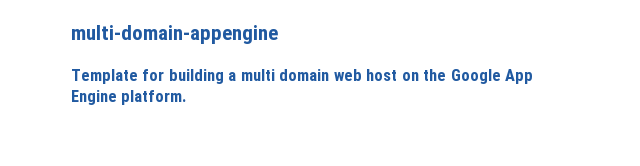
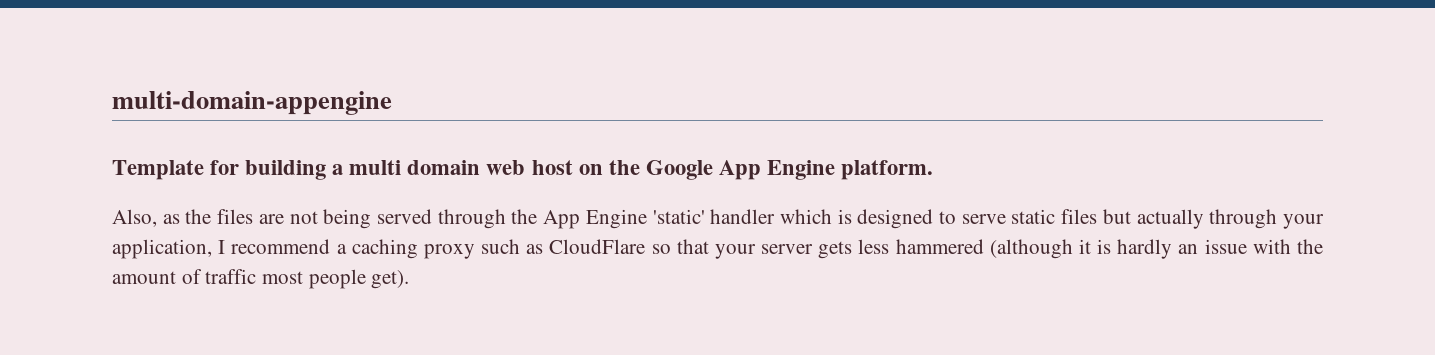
(187, 97) none -> [112,209,1325,229] [112,239,1323,259] [112,269,410,289] // Also, as the files are not being served through the App Engine 'static' handler which is designed to serve static files but actually through your application, I recommend a caching proxy such as CloudFlare so that your server gets less hammered (although it is hardly an issue with the amount of traffic most people get).

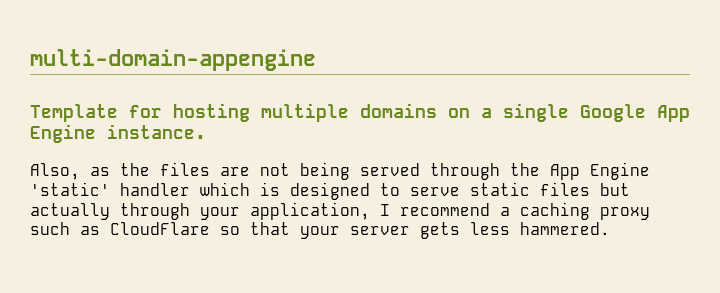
[245,160,640,180] building a multi domain web host on the -> [173,103,569,122] hosting multiple domains on a single
[840,160,933,180] platform. -> [107,124,206,139] instance.
[895,239,1323,259] [112,269,410,289] hammered (although it is hardly an issue with the amount of traffic most people get). -> [520,222,610,235] hammered.

